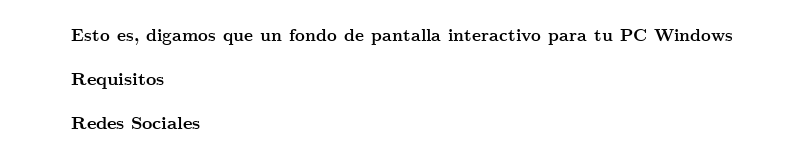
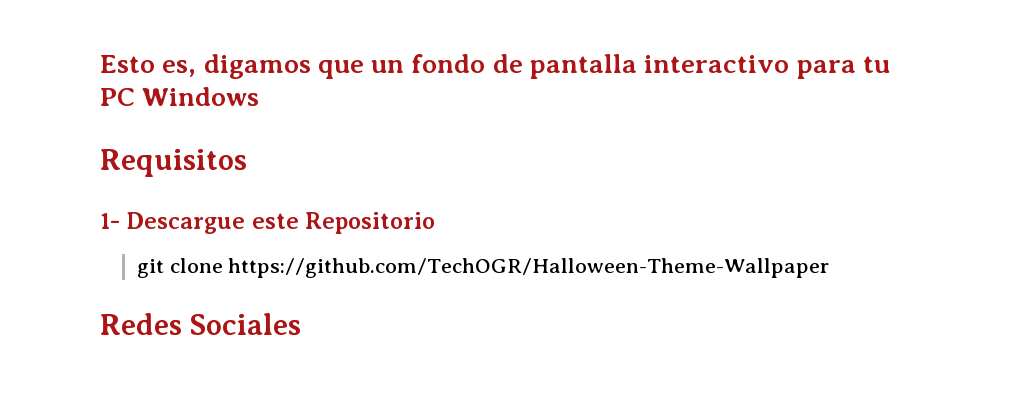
(164, 81) none -> [100,212,436,234] [136,258,830,278] // 1- Descargue este Repositorio // git clone https://github.com/TechOGR/Halloween-Theme-Wallpaper

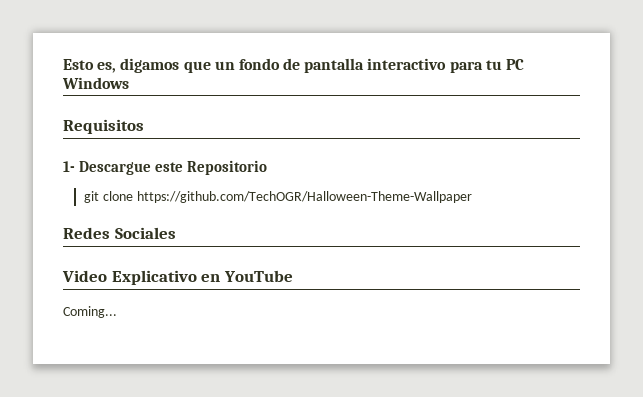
(302, 324) none -> [62,270,293,285] [63,306,117,318] // Video Explicativo en YouTube // Coming...

